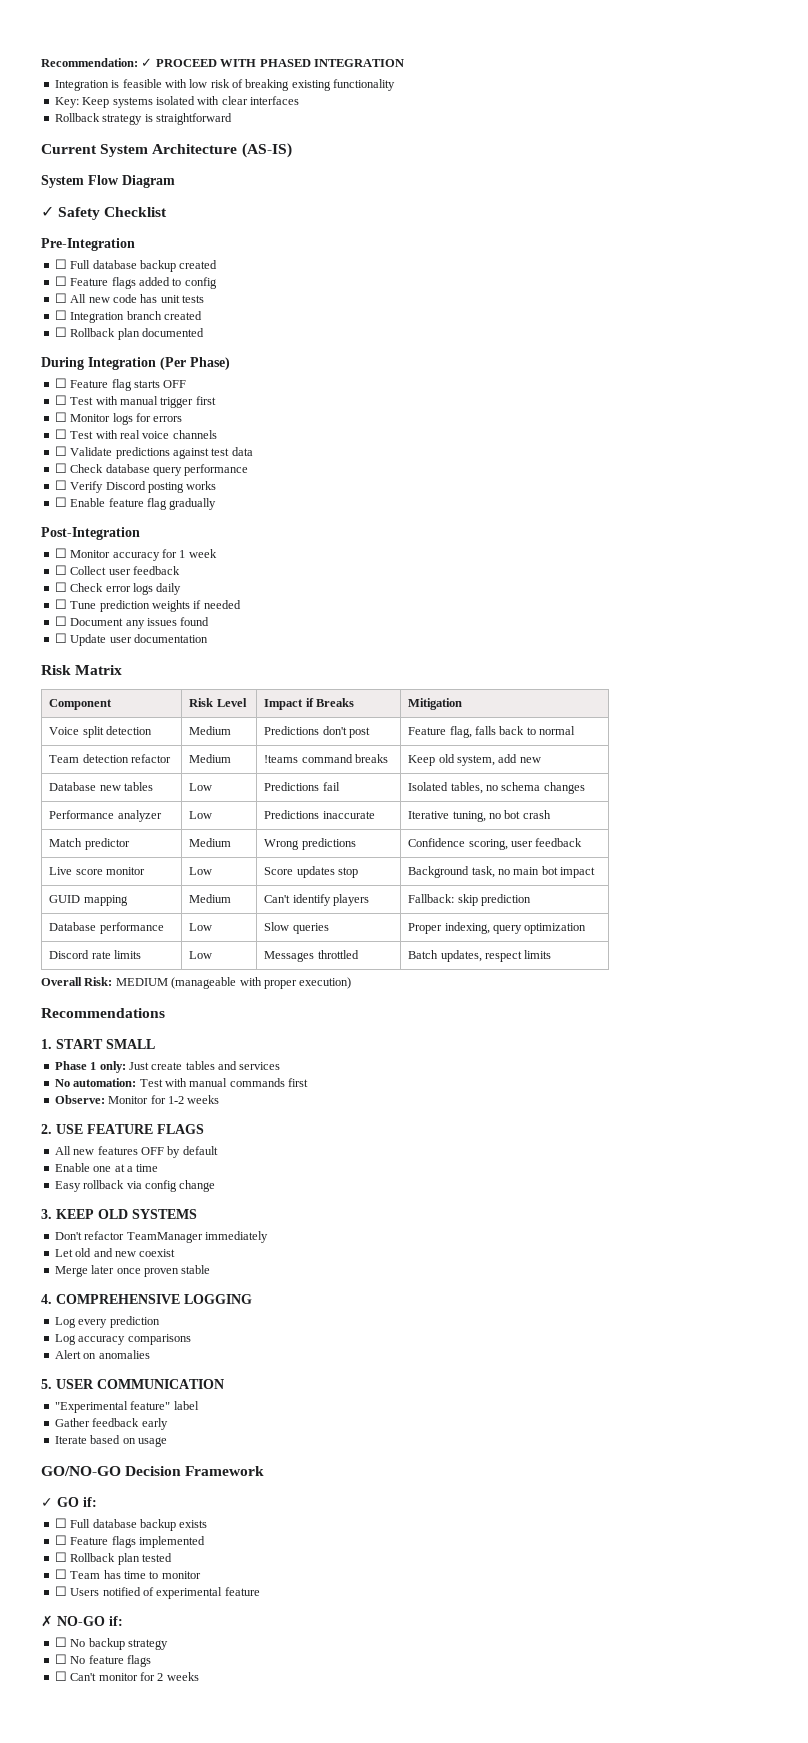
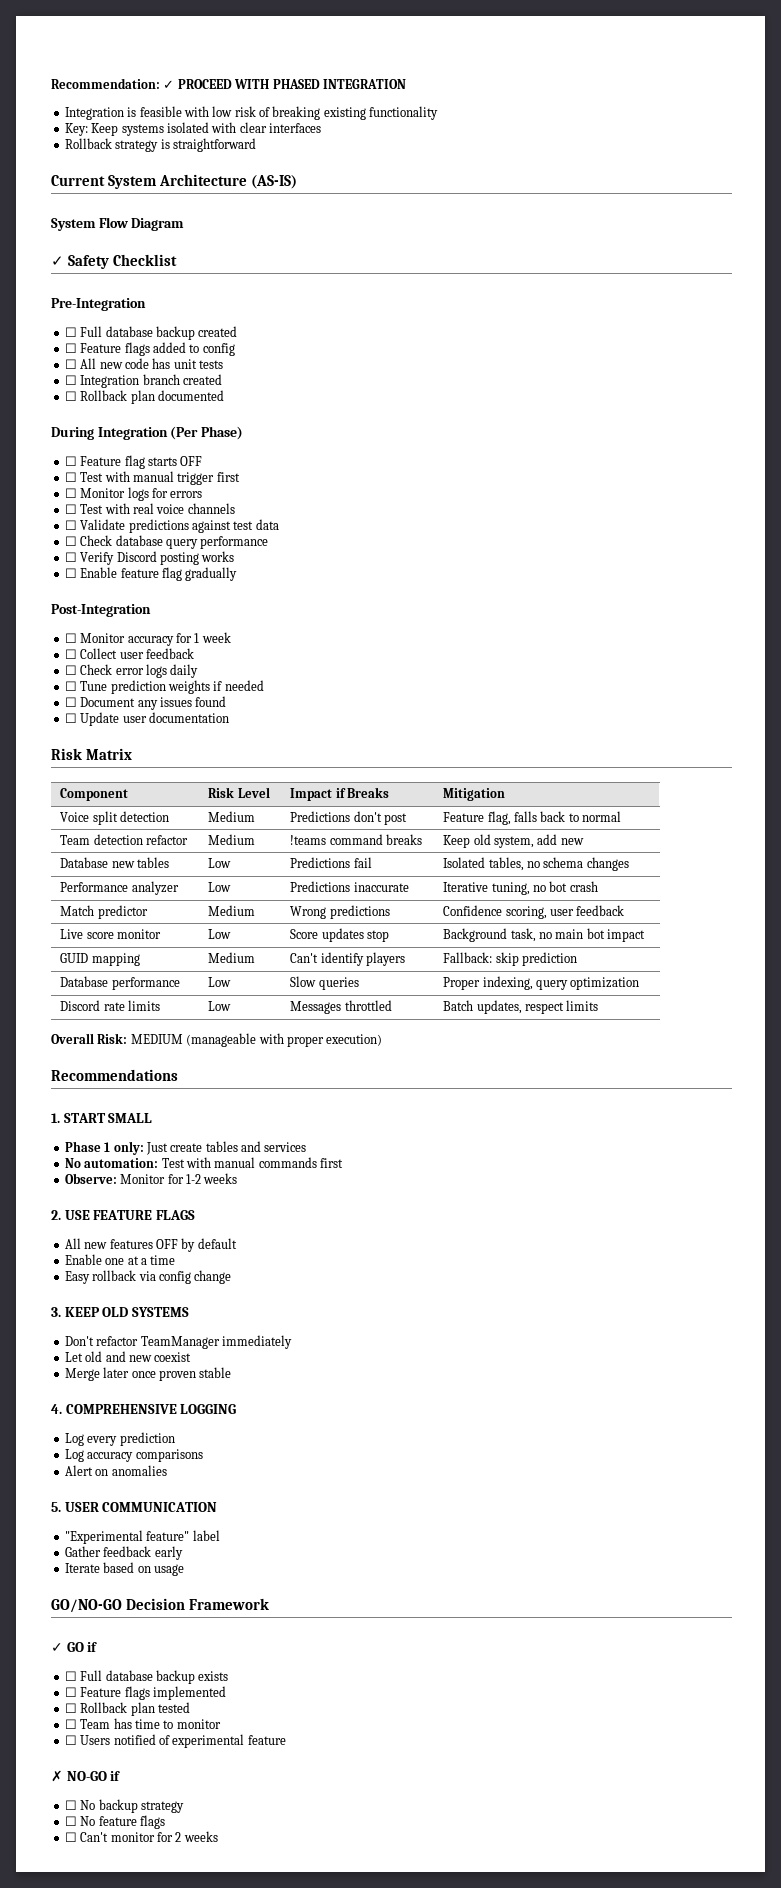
[83,1497,97,1507] if: -> [87,1642,98,1652] if
[109,1616,123,1626] if: -> [110,1771,121,1781] if

